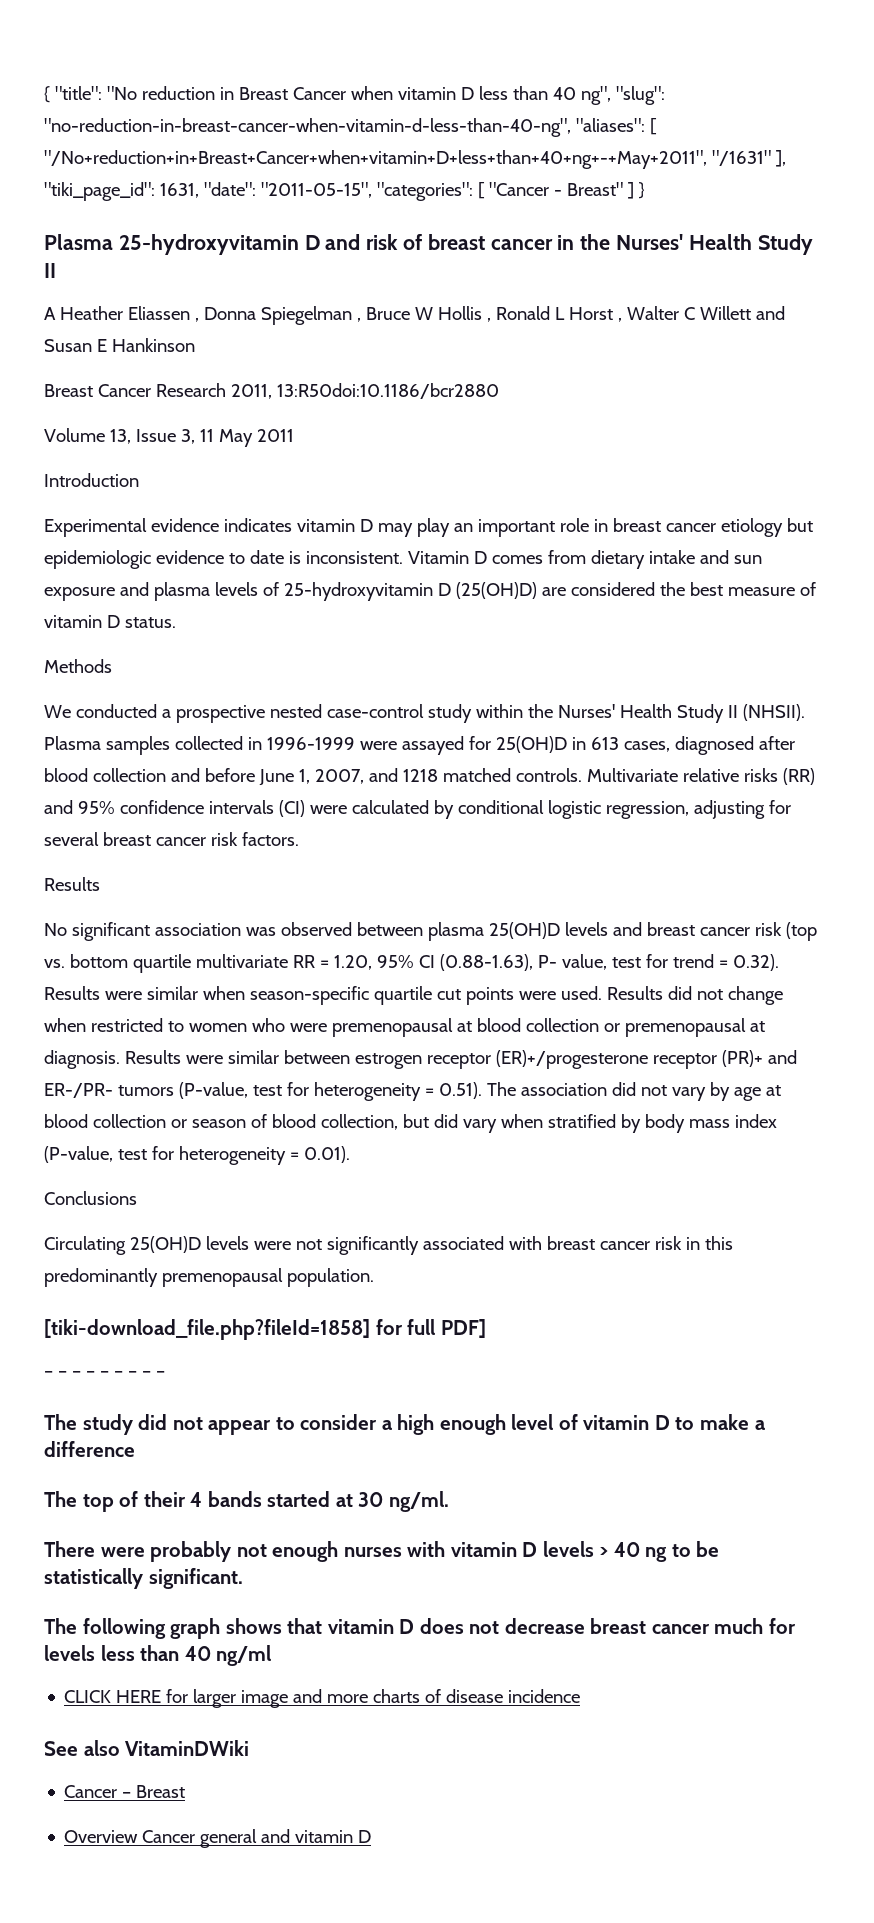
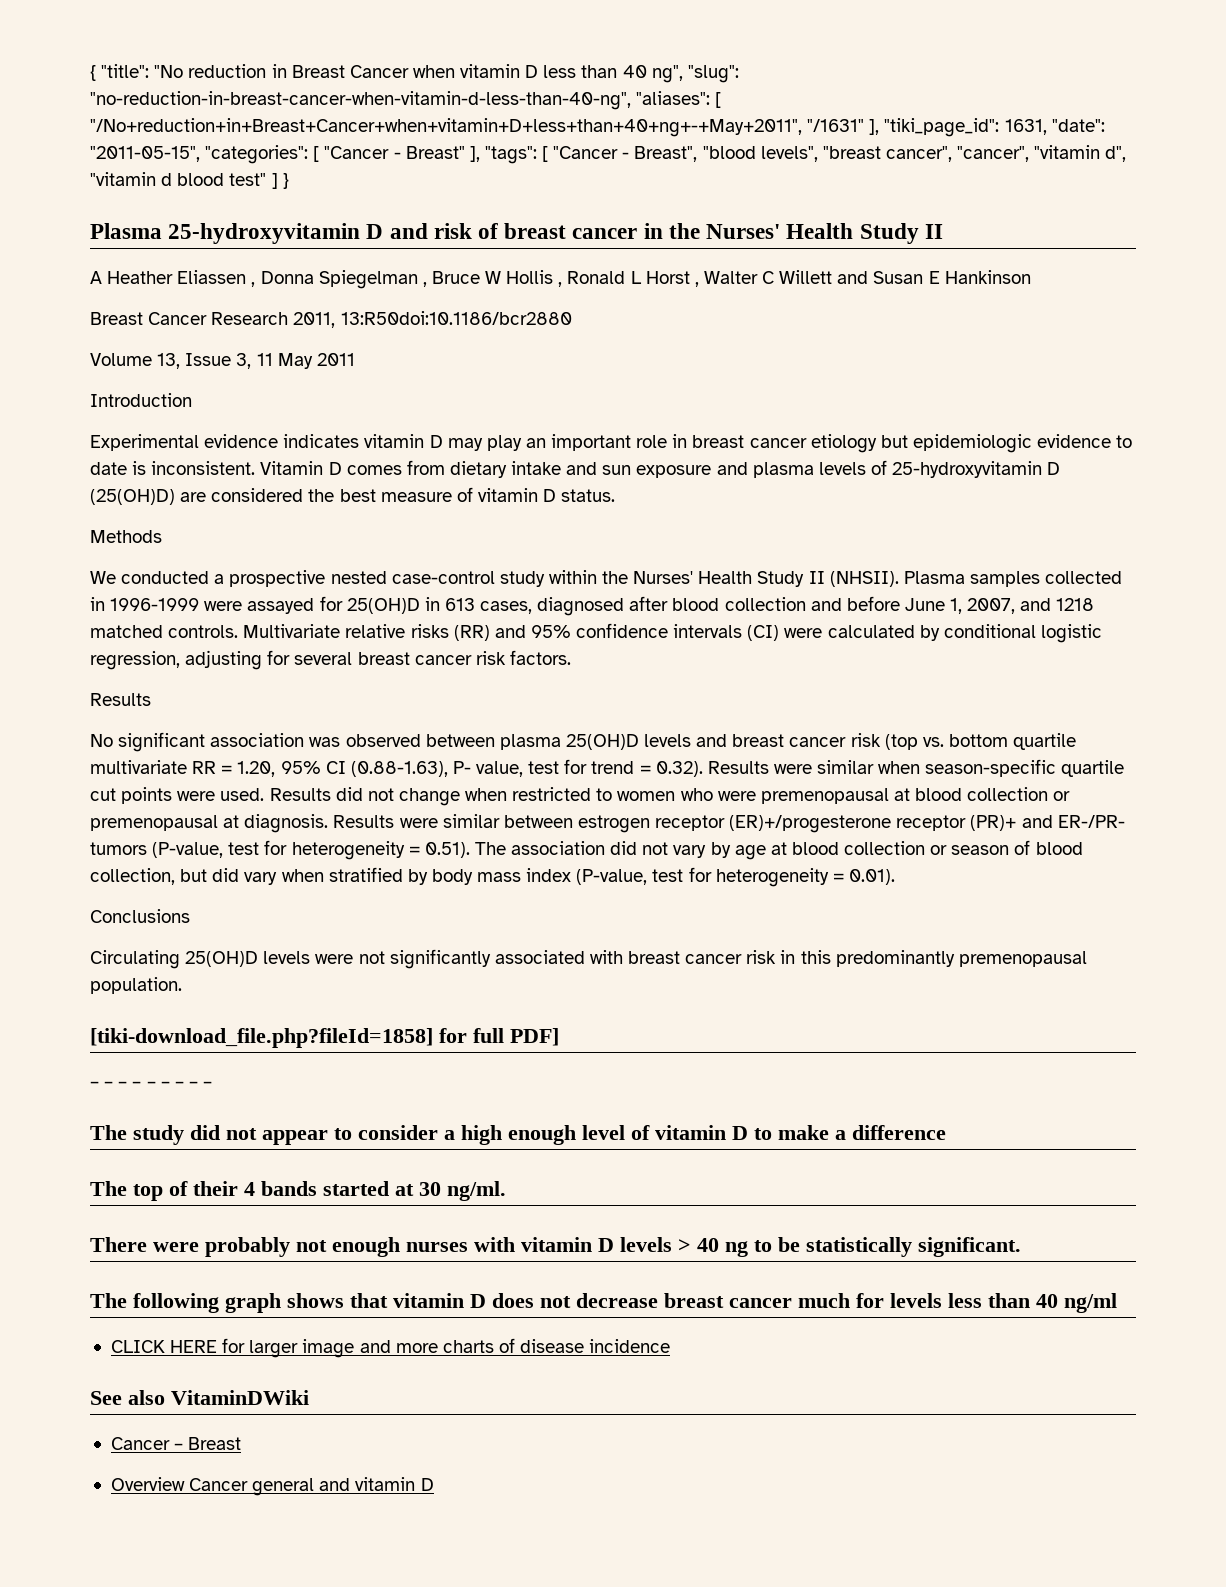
(623, 189) none -> [469,145,1127,164] [90,172,267,186] ], "tags": [ "Cancer - Breast", "blood levels", "breast cancer", "cancer", "vitamin d", "vitamin d blood test"

